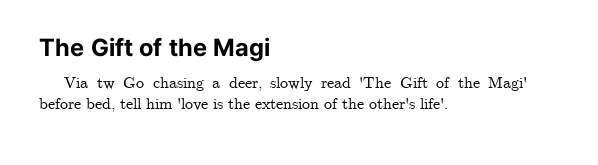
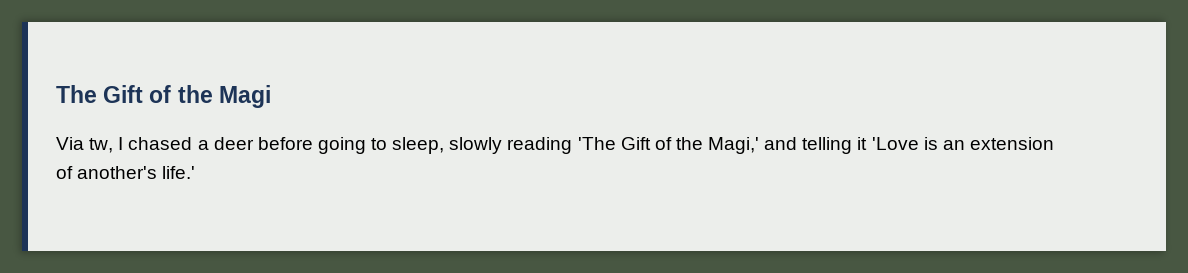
[96,76,527,91] [39,98,448,112] tw Go chasing a deer, slowly read 'The Gift of the Magi' before bed, tell him 'love is the extension of the other's life'. -> [89,137,1054,154] [56,166,196,179] tw, I chased a deer before going to sleep, slowly reading 'The Gift of the Magi,' and telling it 'Love is an extension of another's life.'

